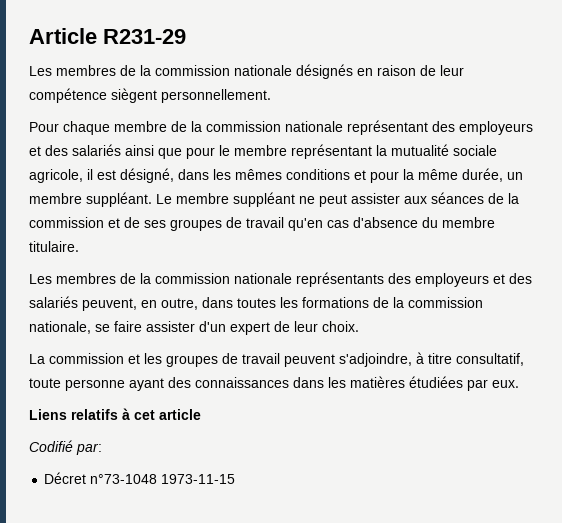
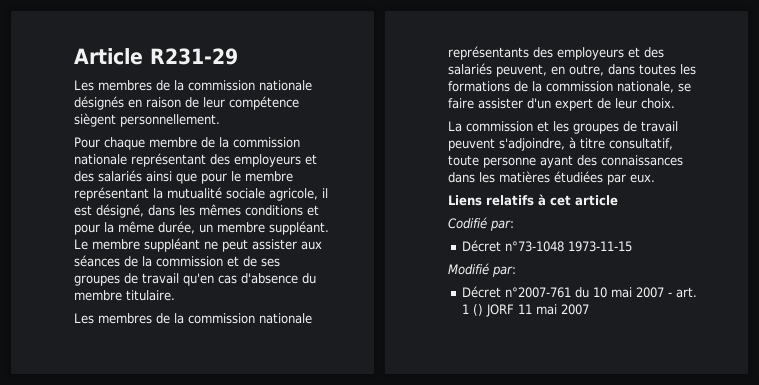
(236, 479) none -> [448,263,516,277] [462,286,698,298] [462,304,590,317] // Modifié par: // Décret n°2007-761 du 10 mai 2007 - art. 1 () JORF 11 mai 2007

